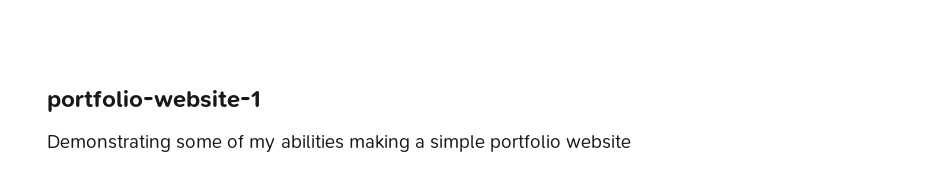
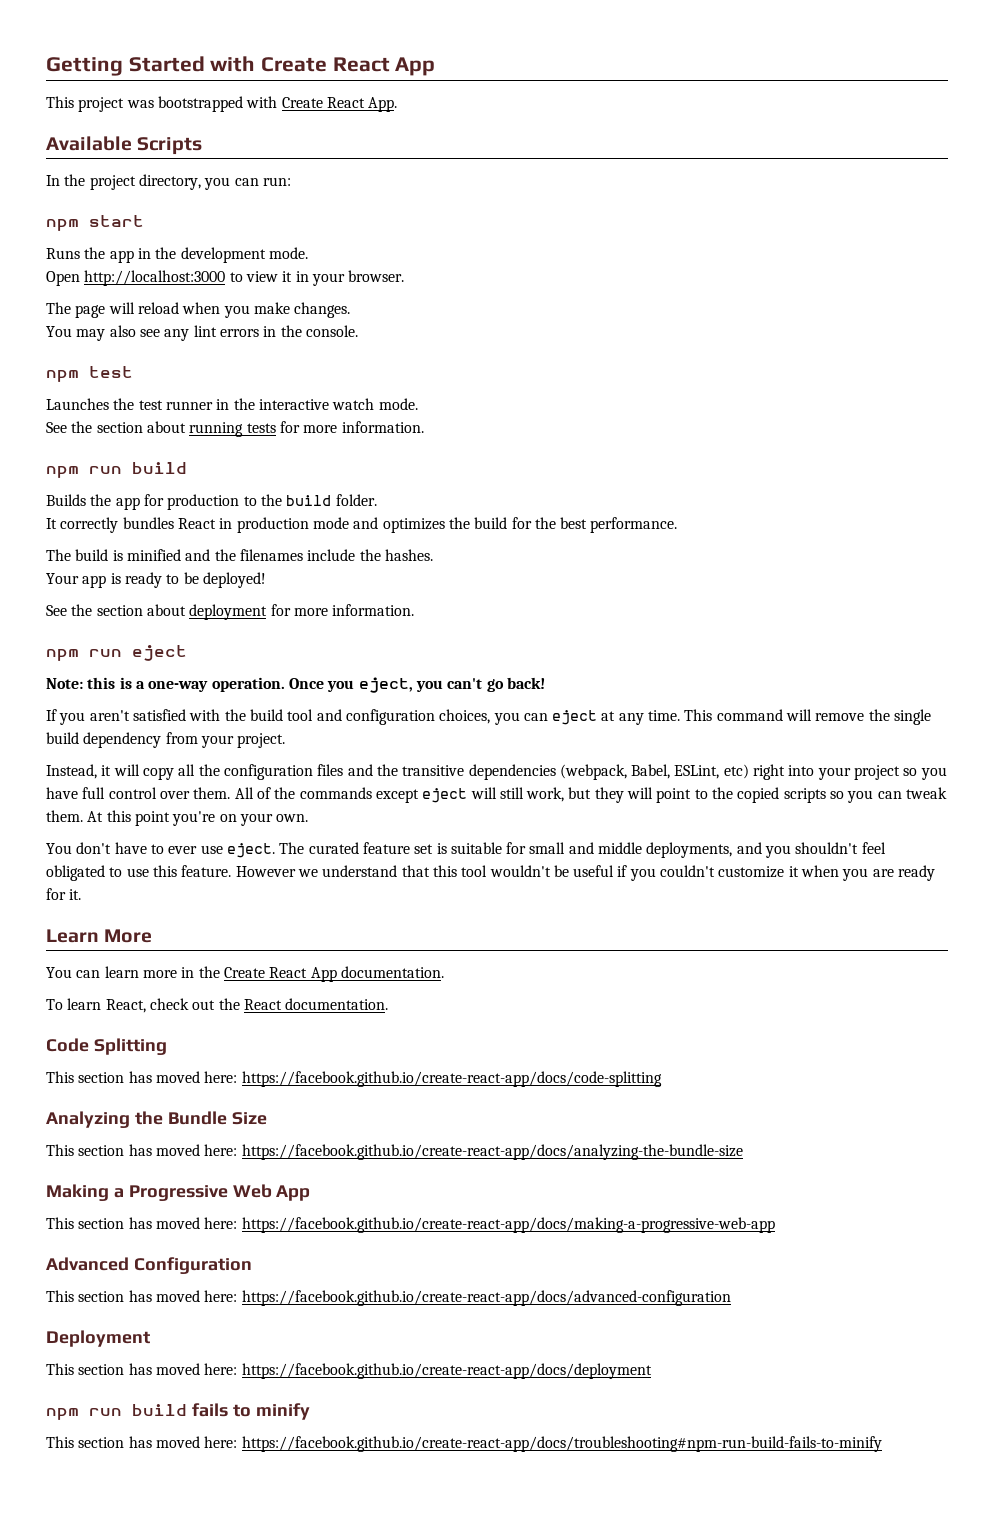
[47,90,261,112] [47,134,632,153] portfolio-website-1 // Demonstrating some of my abilities making a simple portfolio website -> [46,56,436,76] [46,96,398,112] [46,136,203,155] [46,174,291,190] [46,215,144,231] [46,247,308,263] [46,270,405,286] [46,302,351,318] [46,325,358,341] [46,366,133,382] [46,398,418,410] [46,421,424,437] [46,462,187,478] [46,494,377,510] [46,517,678,533] [46,549,433,561] [46,572,266,588] [46,604,415,620] [46,645,187,661] [46,677,545,693] [46,709,932,725] [46,732,286,748] [46,764,947,780] [46,787,948,803] [46,810,309,826] [46,842,886,858] [46,865,936,881] [46,888,82,900] [46,929,153,943] [46,966,444,982] [46,998,389,1013] [46,1038,167,1055] [46,1071,662,1087] [46,1111,267,1128] [46,1144,743,1160] [46,1184,311,1201] [46,1217,775,1233] [46,1257,252,1274] [46,1290,731,1306] [46,1330,150,1347] [46,1363,652,1379] [46,1403,310,1420] [46,1436,882,1452] Getting Started with Create React App // This project was bootstrapped with Create React App. // Available Scripts // In the project directory, you can run: // npm start // Runs the app in the development mode. // Open http://localhost:3000 to view it in your browser. // The page will reload when you make changes. // You may also see any lint errors in the console. // npm test // Launches the test runner in the interactive watch mode. // See the section about running tests for more information. // npm run build // Builds the app for production to the build folder. // It correctly bundles React in production mode and optimizes the build for the best performance. // The build is minified and the filenames include the hashes. // Your app is ready to be deployed! // See the section about deployment for more information. // npm run eject // Note: this is a one-way operation. Once you eject, you can't go back! // If you aren't satisfied with the build tool and configuration choices, you can eject at any time. This command will remove the single build dependency from your project. // Instead, it will copy all the configuration files and the transitive dependencies (webpack, Babel, ESLint, etc) right into your project so you have full control over them. All of the commands except eject will still work, but they will point to the copied scripts so you can tweak them. At this point you're on your own. // You don't have to ever use eject. The curated feature set is suitable for small and middle deployments, and you shouldn't feel obligated to use this feature. However we understand that this tool wouldn't be useful if you couldn't customize it when you are ready for it. // Learn More // You can learn more in the Create React App documentation. // To learn React, check out the React documentation. // Code Splitting // This section has moved here: https://facebook.github.io/create-react-app/docs/code-splitting // Analyzing the Bundle Size // This section has moved here: https://facebook.github.io/create-react-app/docs/analyzing-the-bundle-size // Making a Progressive Web App // This section has moved here: https://facebook.github.io/create-react-app/docs/making-a-progressive-web-app // Advanced Configuration // This section has moved here: https://facebook.github.io/create-react-app/docs/advanced-configuration // Deployment // This section has moved here: https://facebook.github.io/create-react-app/docs/deployment // npm run build fails to minify // This section has moved here: https://facebook.github.io/create-react-app/docs/troubleshooting#npm-run-build-fails-to-minify

